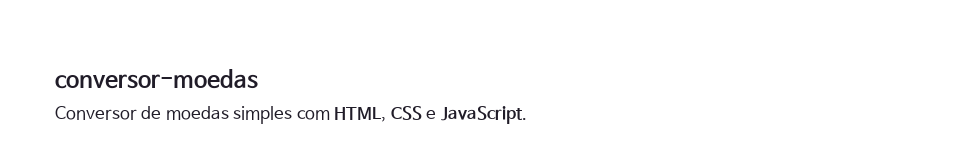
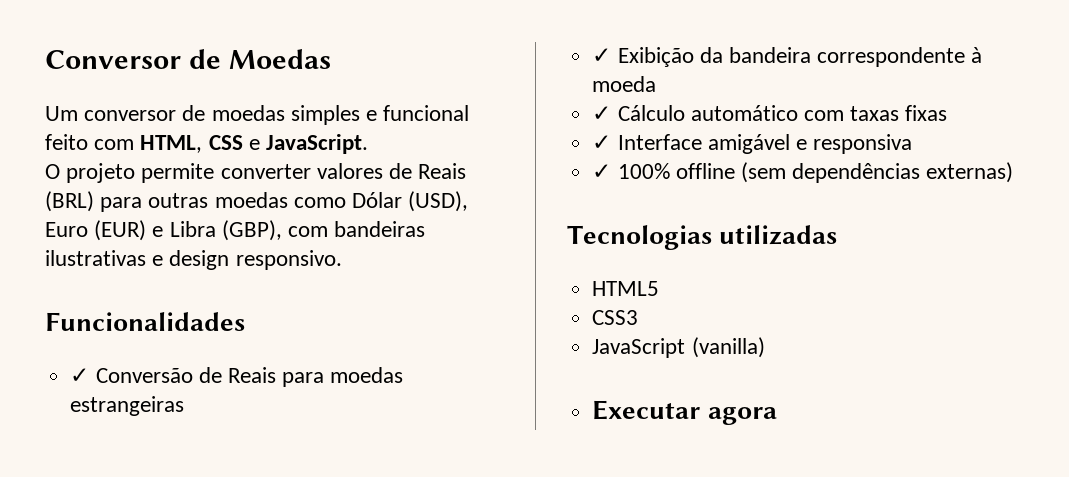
[55,69,258,89] [55,106,293,124] conversor-moedas // Conversor de moedas simples -> [45,49,331,69] [45,105,470,125] [45,134,88,150] Conversor de Moedas // Um conversor de moedas simples e funcional feito
(527, 115) none -> [45,163,467,183] [45,191,469,212] [45,220,426,241] [45,250,342,270] [45,312,245,331] [70,367,404,387] [70,396,185,416] [592,47,983,67] [592,76,657,92] [592,105,948,121] [592,134,913,154] [592,162,1014,183] [567,225,838,250] [592,281,660,296] [592,310,639,325] [592,337,765,358] [592,400,777,425] // O projeto permite converter valores de Reais (BRL) para outras moedas como Dólar (USD), Euro (EUR) e Libra (GBP), com bandeiras ilustrativas e design responsivo. // Funcionalidades // ✓ Conversão de Reais para moedas estrangeiras // ✓ Exibição da bandeira correspondente à moeda // ✓ Cálculo automático com taxas fixas // ✓ Interface amigável e responsiva // ✓ 100% offline (sem dependências externas) // Tecnologias utilizadas // HTML5 // CSS3 // JavaScript (vanilla) // Executar agora

